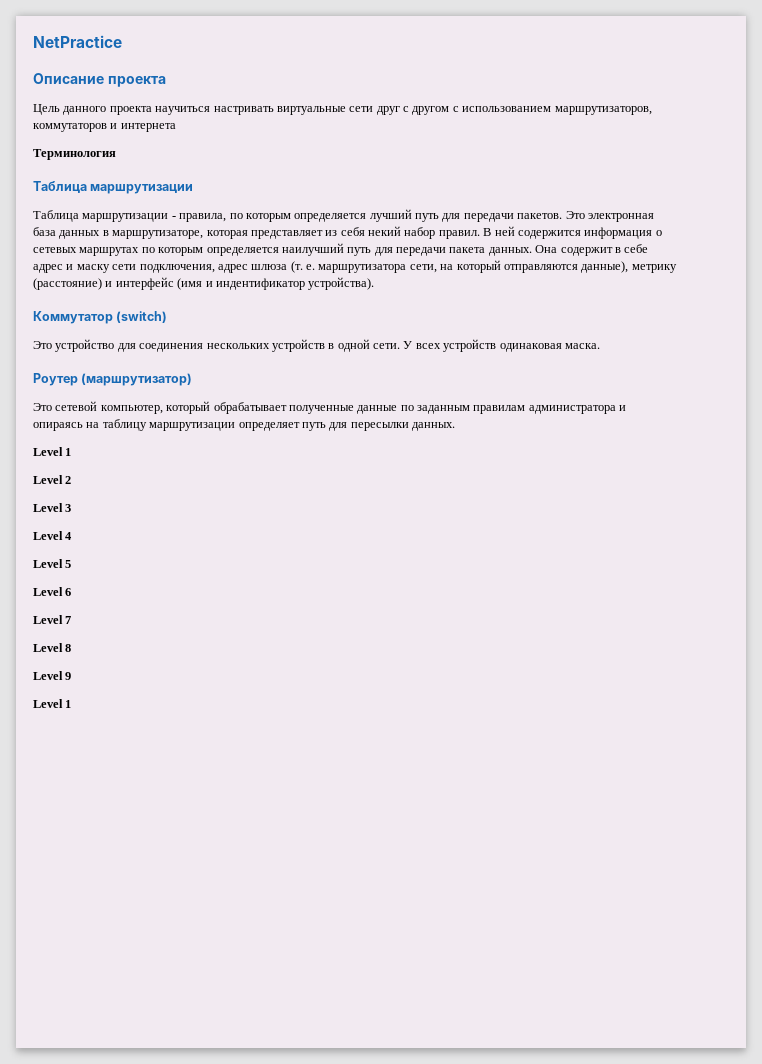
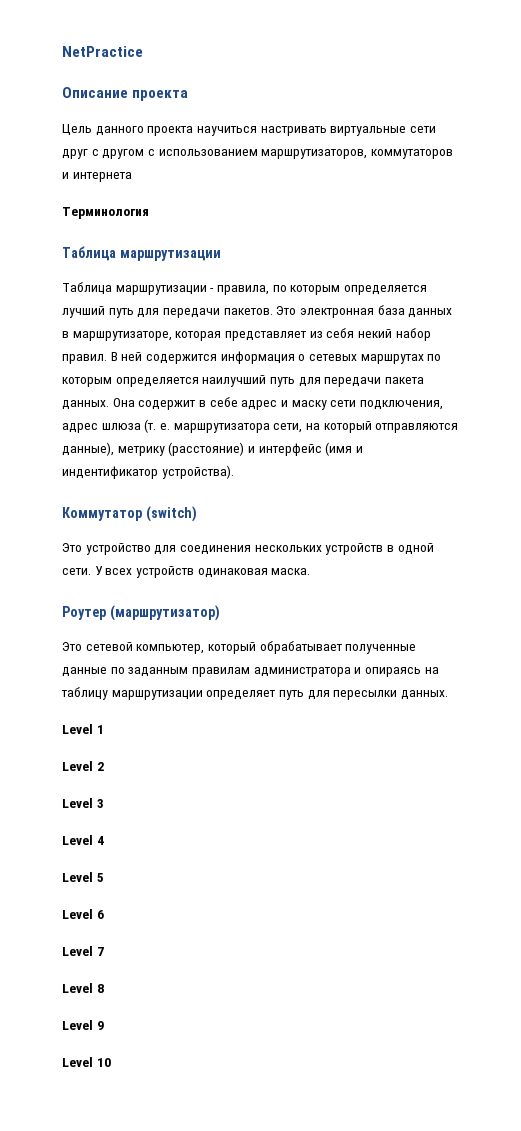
[65,700,72,708] 1 -> [96,1058,111,1067] 10

